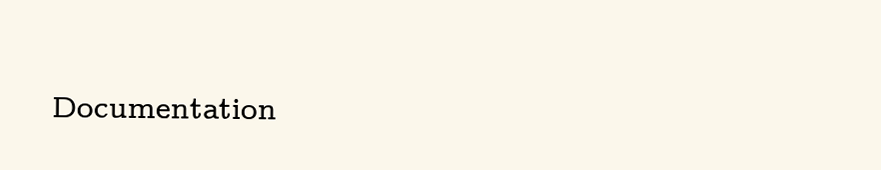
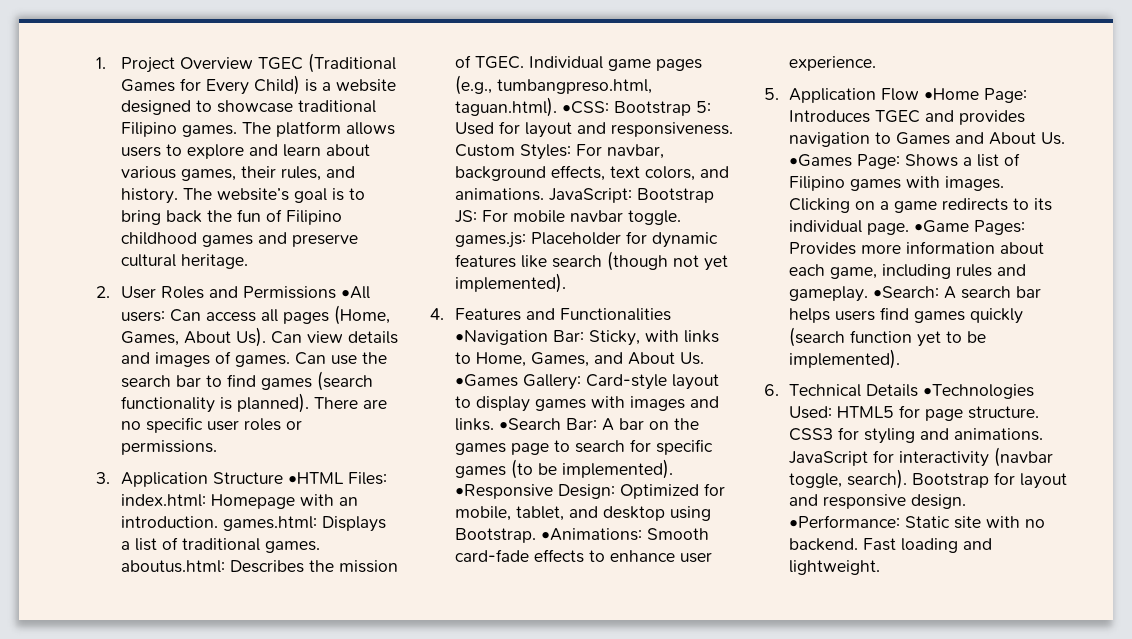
[51,97,277,120] Documentation -> [96,53,396,73] [120,75,396,95] [120,100,376,115] [120,121,395,137] [120,144,370,159] [120,166,355,181] [120,188,365,204] [120,209,342,225] [120,232,358,247] [120,254,248,269] [96,286,370,299] [120,305,390,325] [120,327,398,347] [120,351,387,367] [120,371,373,391] [120,393,387,413] [120,417,302,433] [120,440,217,455] [96,472,387,487] [120,494,358,509] [120,516,386,532] [120,537,320,553] [120,560,398,573] [454,55,702,71] [454,75,652,95] [454,97,711,117] [454,121,733,138] [454,144,664,160] [454,165,729,181] [454,188,714,203] [454,210,681,225] [454,231,718,248] [454,251,728,271] [454,273,566,293] [430,308,671,321] [454,330,719,346] [454,352,704,367] [454,374,719,390] [454,396,719,412] [454,418,699,431] [454,439,713,455] [454,459,673,479] [454,483,725,499] [454,506,711,521] [454,528,709,543] [454,549,712,563] [788,56,876,71] [764,88,1027,103] [788,110,1025,125] [788,132,1065,147] [788,153,1020,169] [788,176,1004,191] [788,198,1052,213] [788,220,1025,235] [788,241,1044,255] [788,264,1026,279] [788,286,1041,302] [788,307,1023,324] [788,327,986,347] [788,349,900,369] [764,384,1034,399] [788,405,1039,421] [788,427,1043,444] [788,447,1053,467] [788,469,1067,489] [788,494,966,509] [788,515,1045,529] [788,538,992,553] [788,560,880,575] 1. Project Overview TGEC (Traditional Games for Every Child) is a website designed to showcase traditional Filipino games. The platform allows users to explore and learn about various games, their rules, and history. The website’s goal is to bring back the fun of Filipino childhood games and preserve cultural heritage. // 2. User Roles and Permissions •All users: Can access all pages (Home, Games, About Us). Can view details and images of games. Can use the search bar to find games (search functionality is planned). There are no specific user roles or permissions. // 3. Application Structure •HTML Files: index.html: Homepage with an introduction. games.html: Displays a list of traditional games. aboutus.html: Describes the mission of TGEC. Individual game pages (e.g., tumbangpreso.html, taguan.html). •CSS: Bootstrap 5: Used for layout and responsiveness. Custom Styles: For navbar, background effects, text colors, and animations. JavaScript: Bootstrap JS: For mobile navbar toggle. games.js: Placeholder for dynamic features like search (though not yet implemented). // 4. Features and Functionalities •Navigation Bar: Sticky, with links to Home, Games, and About Us. •Games Gallery: Card-style layout to display games with images and links. •Search Bar: A bar on the games page to search for specific games (to be implemented). •Responsive Design: Optimized for mobile, tablet, and desktop using Bootstrap. •Animations: Smooth card-fade effects to enhance user experience. // 5. Application Flow •Home Page: Introduces TGEC and provides navigation to Games and About Us. •Games Page: Shows a list of Filipino games with images. Clicking on a game redirects to its individual page. •Game Pages: Provides more information about each game, including rules and gameplay. •Search: A search bar helps users find games quickly (search function yet to be implemented). // 6. Technical Details •Technologies Used: HTML5 for page structure. CSS3 for styling and animations. JavaScript for interactivity (navbar toggle, search). Bootstrap for layout and responsive design. •Performance: Static site with no backend. Fast loading and lightweight.

